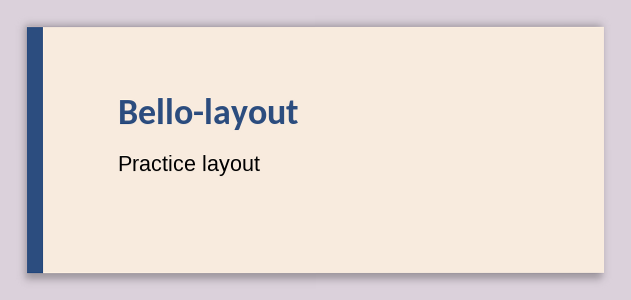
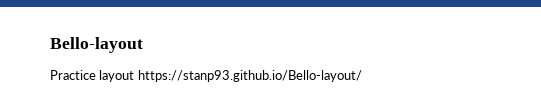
(261, 166) none -> [137,70,362,82] https://stanp93.github.io/Bello-layout/

